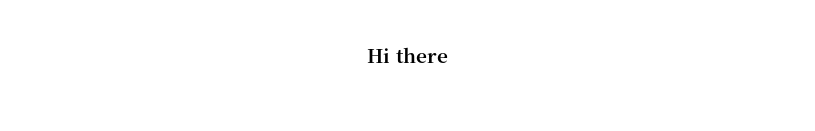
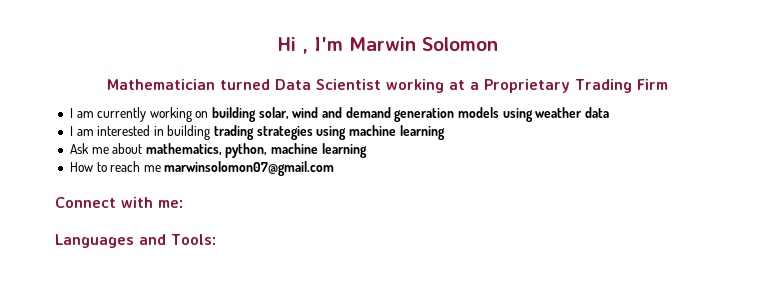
[395,47,448,63] there -> [302,37,498,54] [107,79,668,93] [69,107,609,122] [69,125,445,140] [69,143,367,158] [69,161,335,176] [55,197,183,208] [55,234,216,248] , I'm Marwin Solomon // Mathematician turned Data Scientist working at a Proprietary Trading Firm // I am currently working on building solar, wind and demand generation models using weather data // I am interested in building trading strategies using machine learning // Ask me about mathematics, python, machine learning // How to reach me marwinsolomon07@gmail.com // Connect with me: // Languages and Tools:

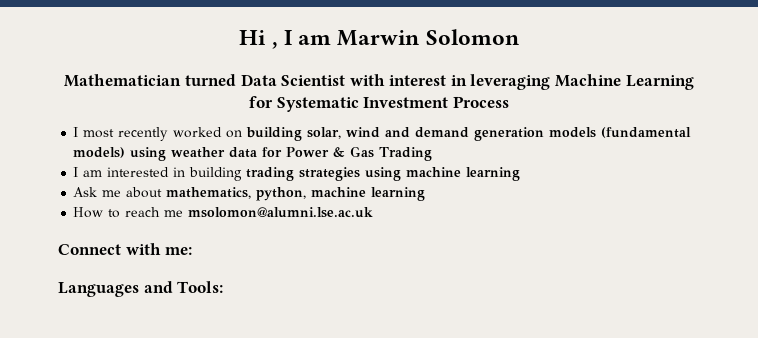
[314,37,343,51] I'm -> [283,30,332,45] I am
[386,79,668,93] [69,107,192,122] working at a Proprietary Trading Firm // I am currently working -> [349,74,694,90] [249,96,509,112] [73,127,223,141] with interest in leveraging Machine Learning for Systematic Investment Process // I most recently worked
(499, 112) none -> [601,127,692,138] [73,147,126,158] (fundamental models)
(609, 112) none -> [262,146,433,161] for Power & Gas Trading
[164,161,335,176] marwinsolomon07@gmail.com -> [188,207,374,218] msolomon@alumni.lse.ac.uk

